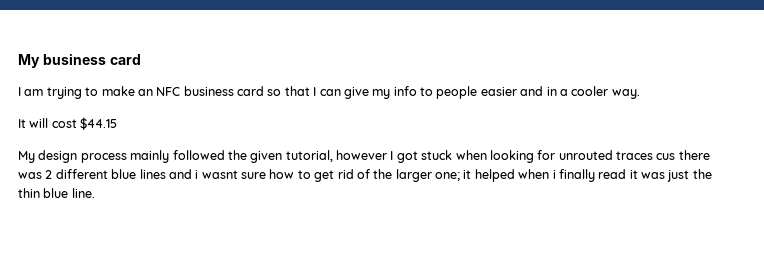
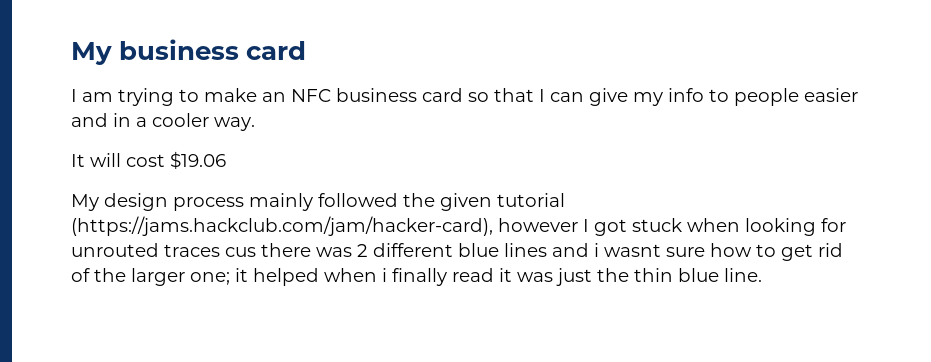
[80,117,118,130] $44.15 -> [170,151,226,169] $19.06
[285,150,333,162] tutorial, -> [497,193,565,207] [71,216,493,236] tutorial (https://jams.hackclub.com/jam/hacker-card),

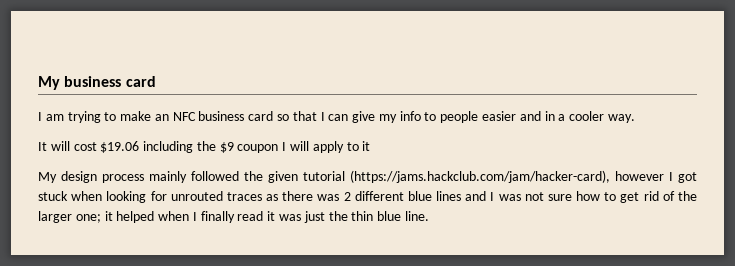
(226, 160) none -> [143,141,371,153] including the $9 coupon I will apply to it
[225,247,256,257] cus -> [266,194,279,201] as
[594,243,661,257] i wasnt -> [490,192,544,201] I was not
[382,268,387,282] i -> [192,212,197,221] I

